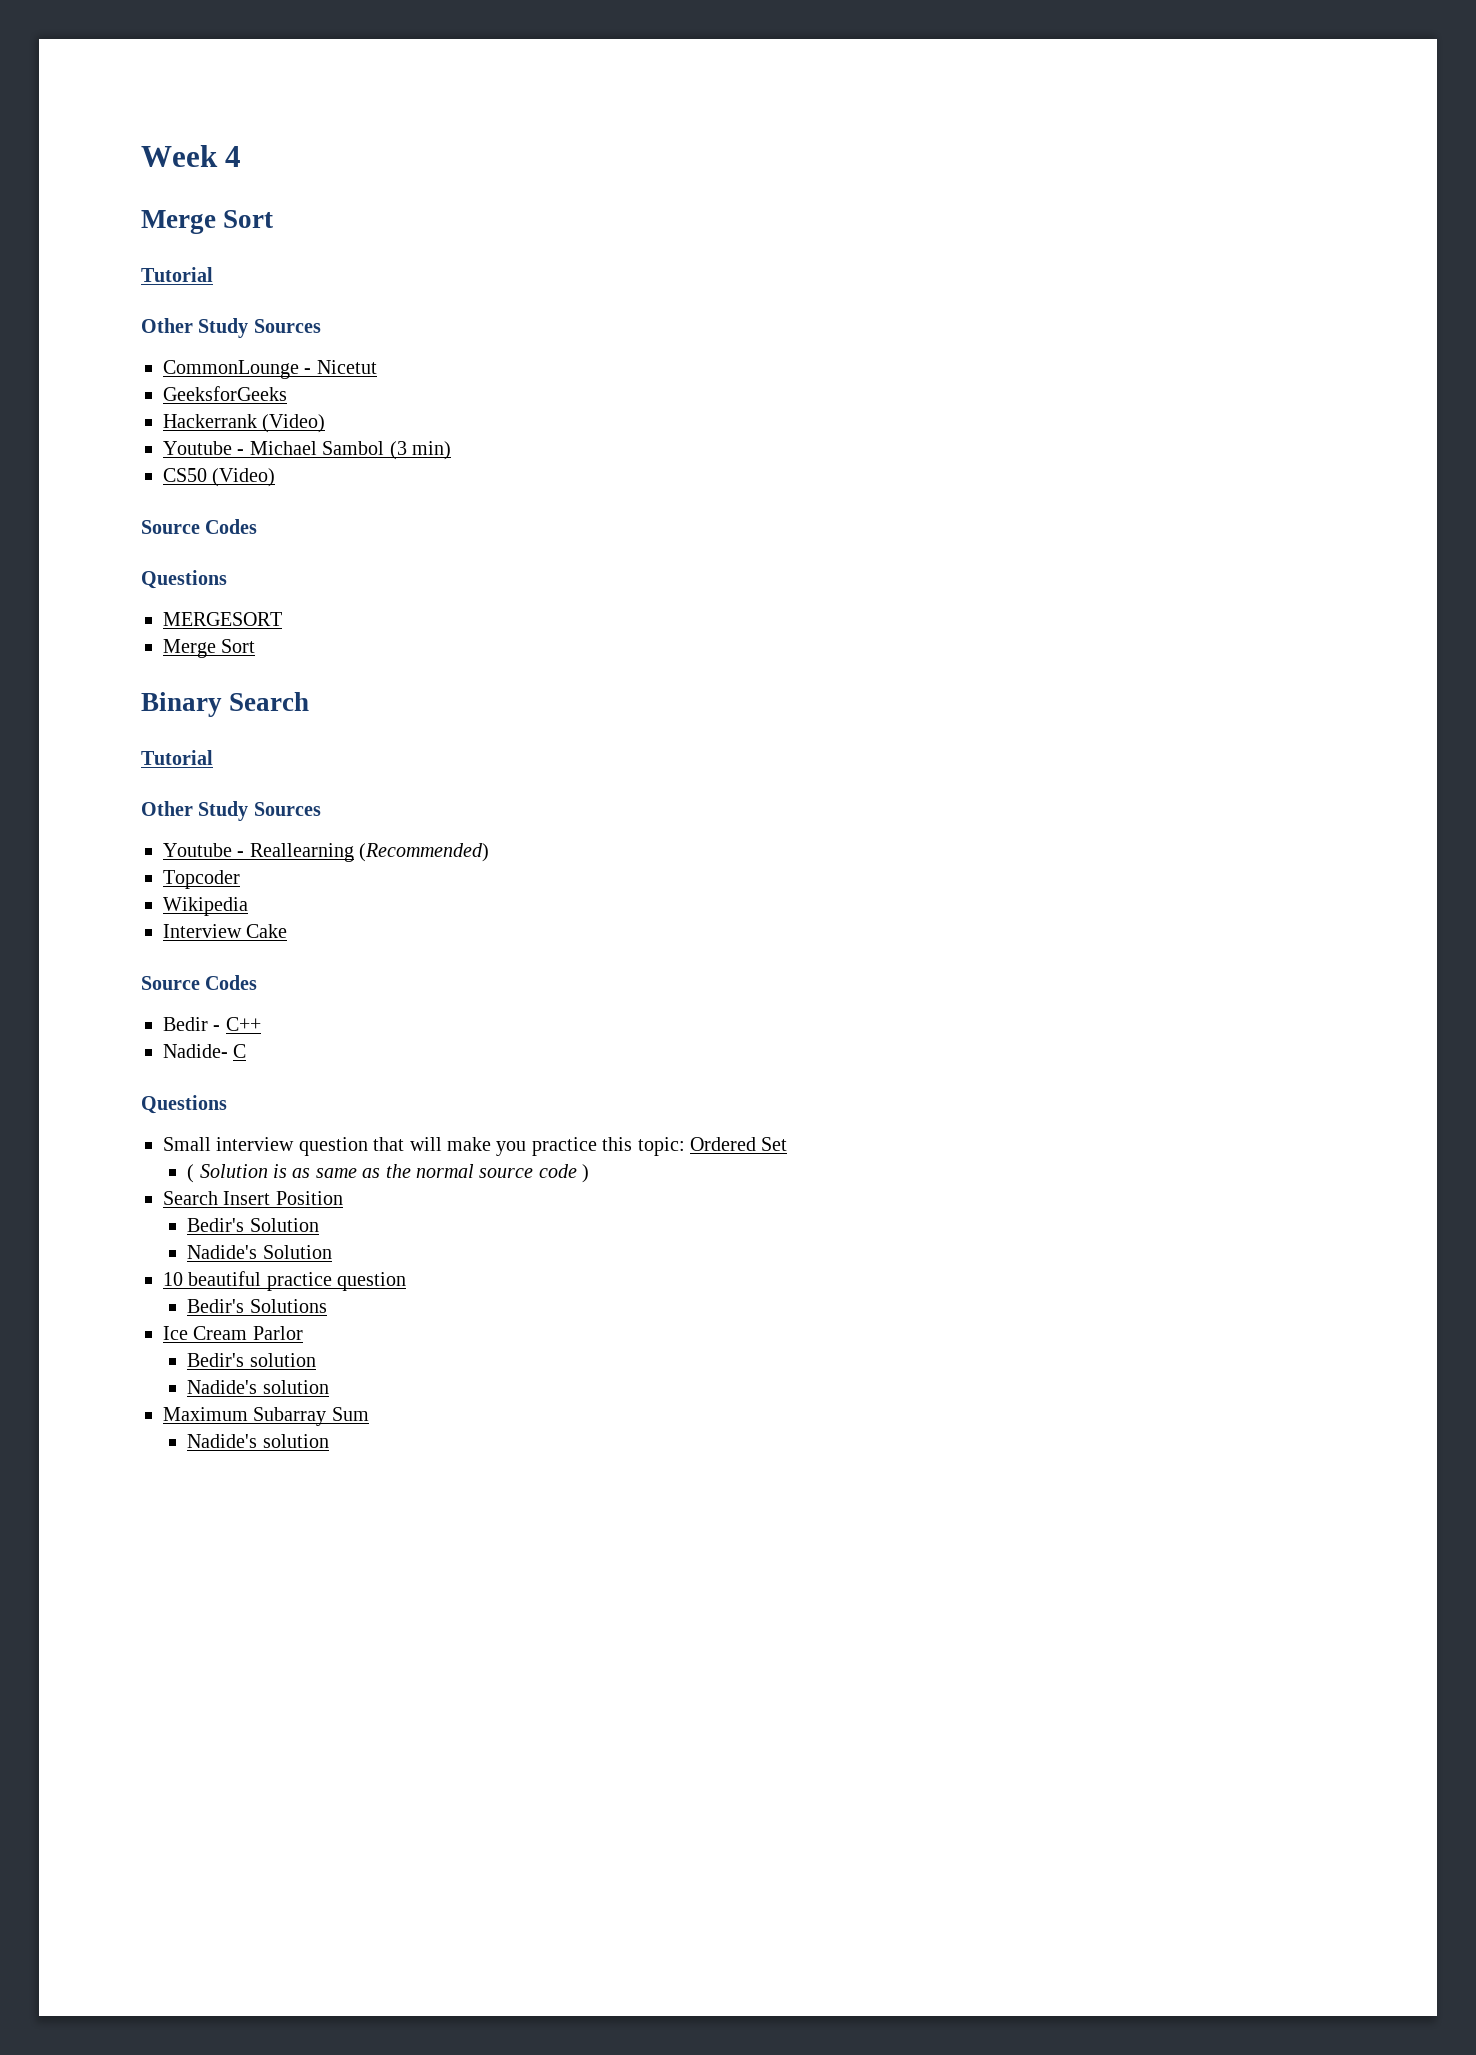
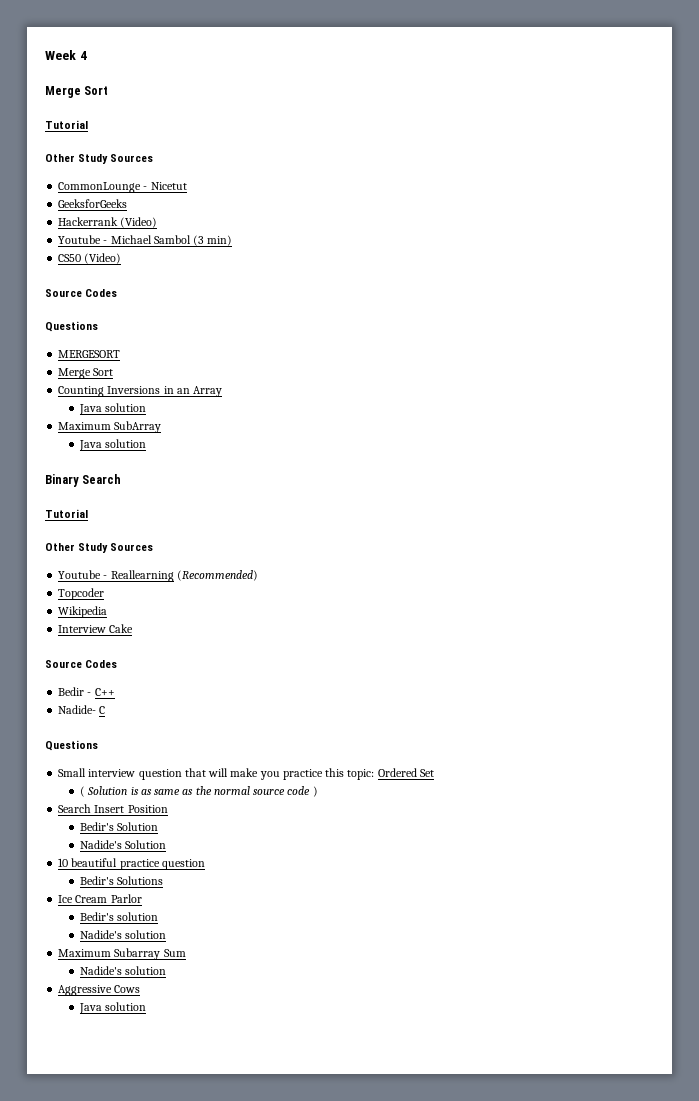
(256, 646) none -> [58,386,223,397] [79,403,147,415] [58,421,162,433] [79,439,147,451] // Counting Inversions in an Array // Java solution // Maximum SubArray // Java solution
(329, 1441) none -> [58,985,141,996] [79,1002,147,1014] // Aggressive Cows // Java solution

